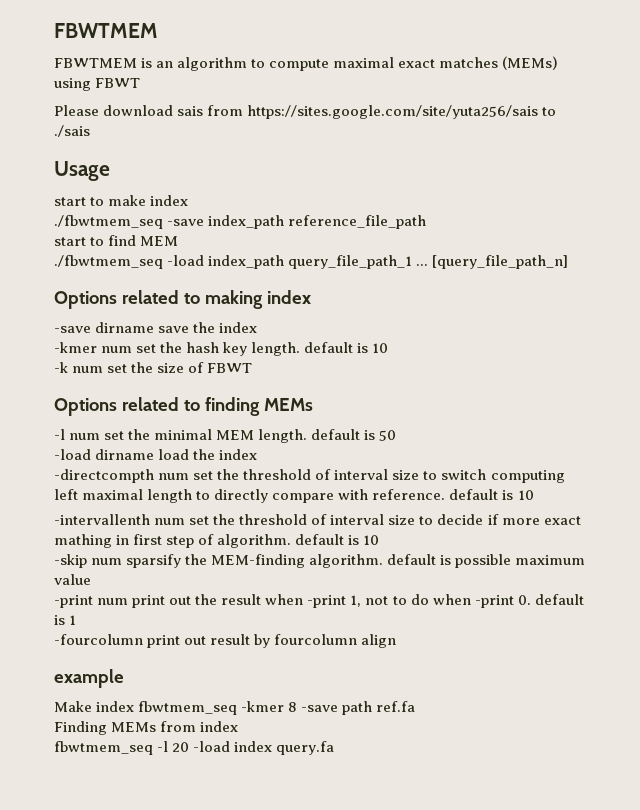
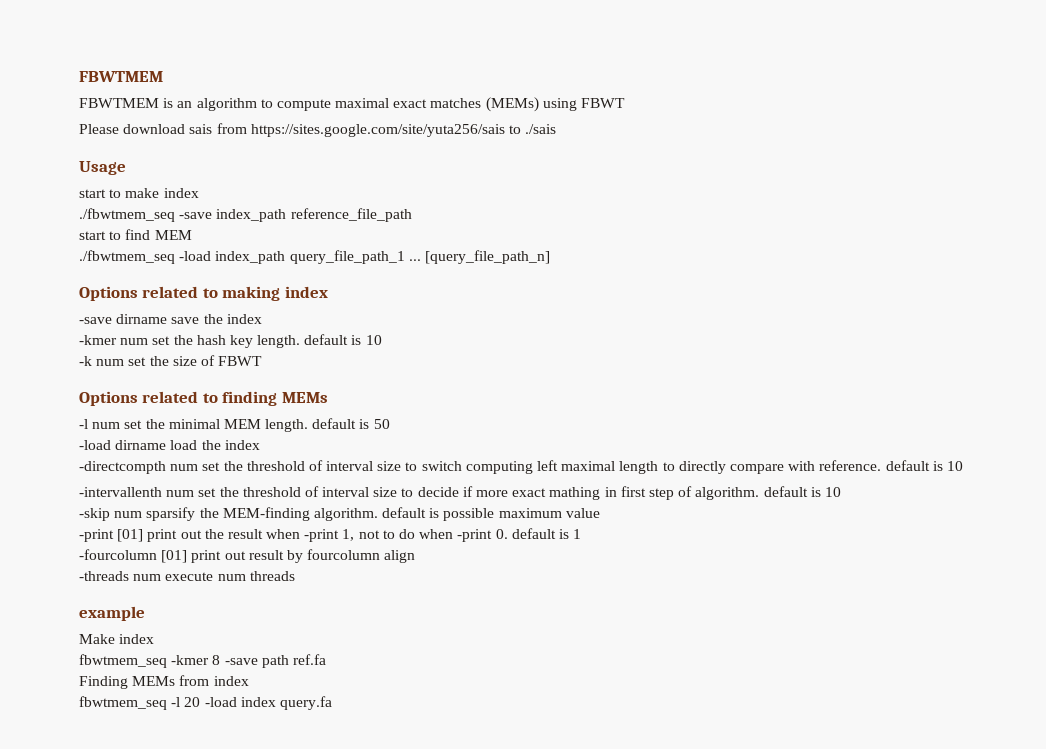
[97,598,129,605] num -> [117,529,144,542] [01]
(143, 639) none -> [161,550,188,563] [01]
(397, 641) none -> [79,571,295,581] // -threads num execute num threads
(135, 706) none -> (155, 639) //

